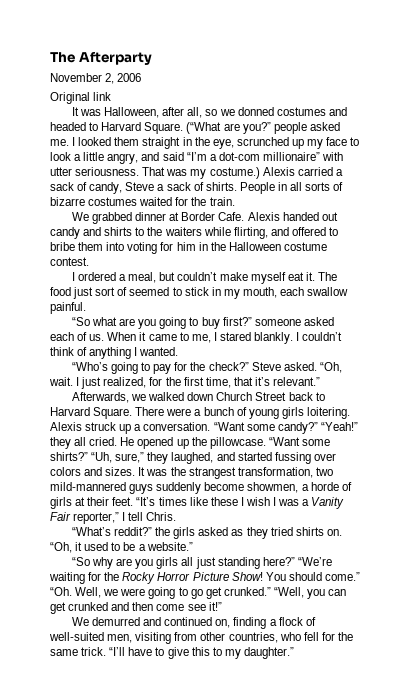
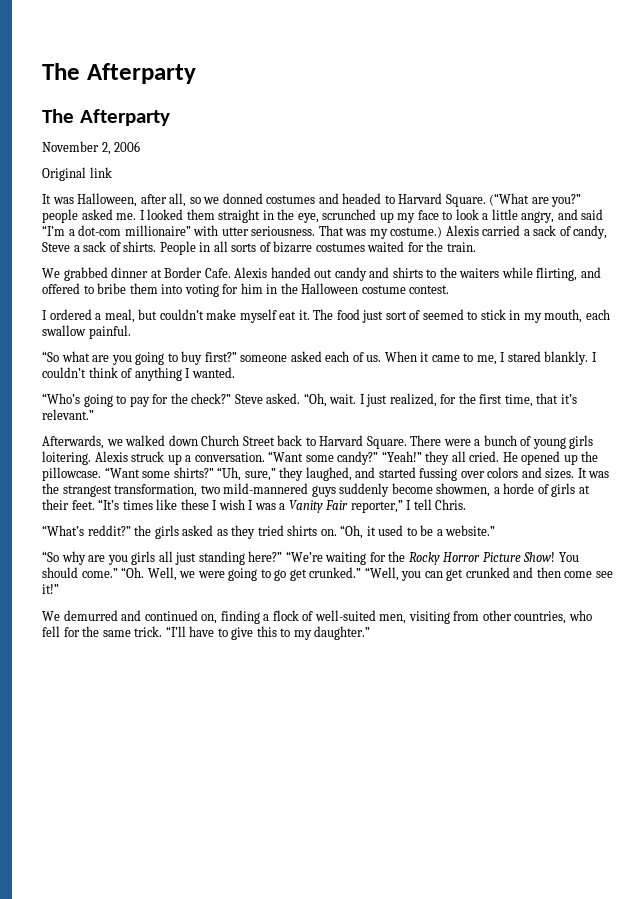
[50,52,152,65] The Afterparty -> [42,63,196,84] [42,109,170,126] The Afterparty // The Afterparty

